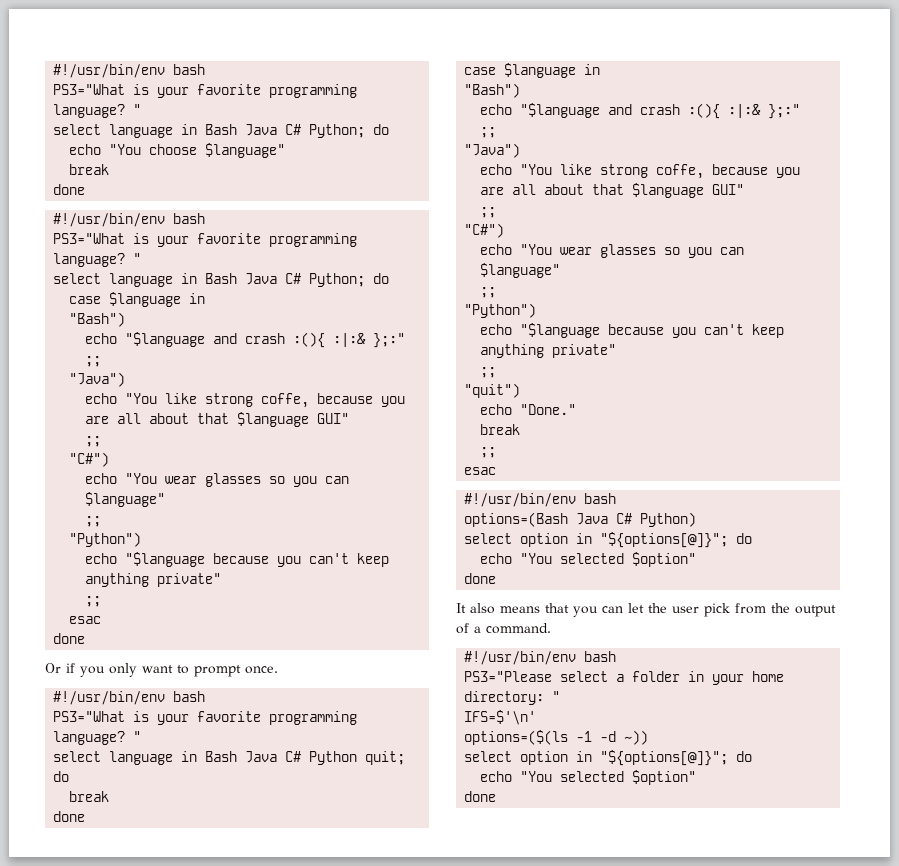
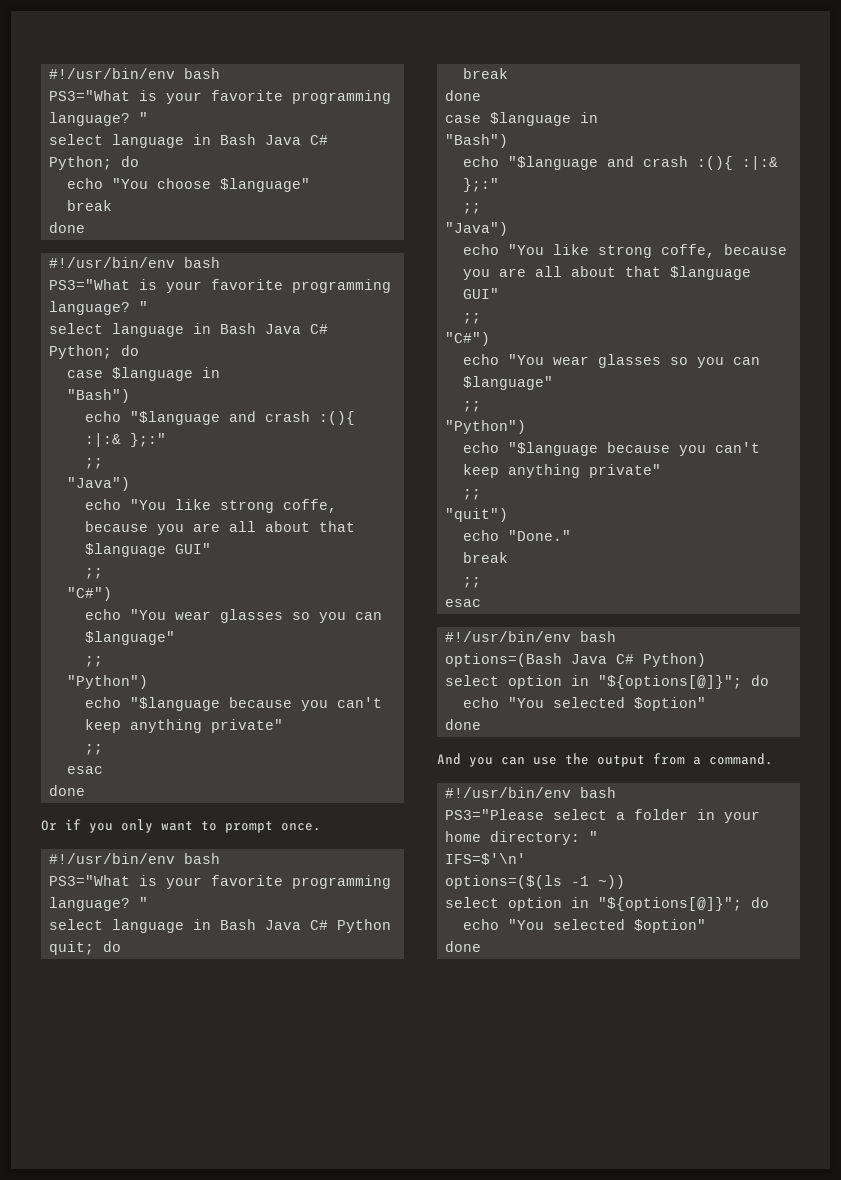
[456,603,766,617] It also means that you can let the user pick from -> [437,753,557,767] And you can use
[456,623,469,634] of -> [653,753,685,765] from
[600,731,617,742] -d -> (590, 881) none

